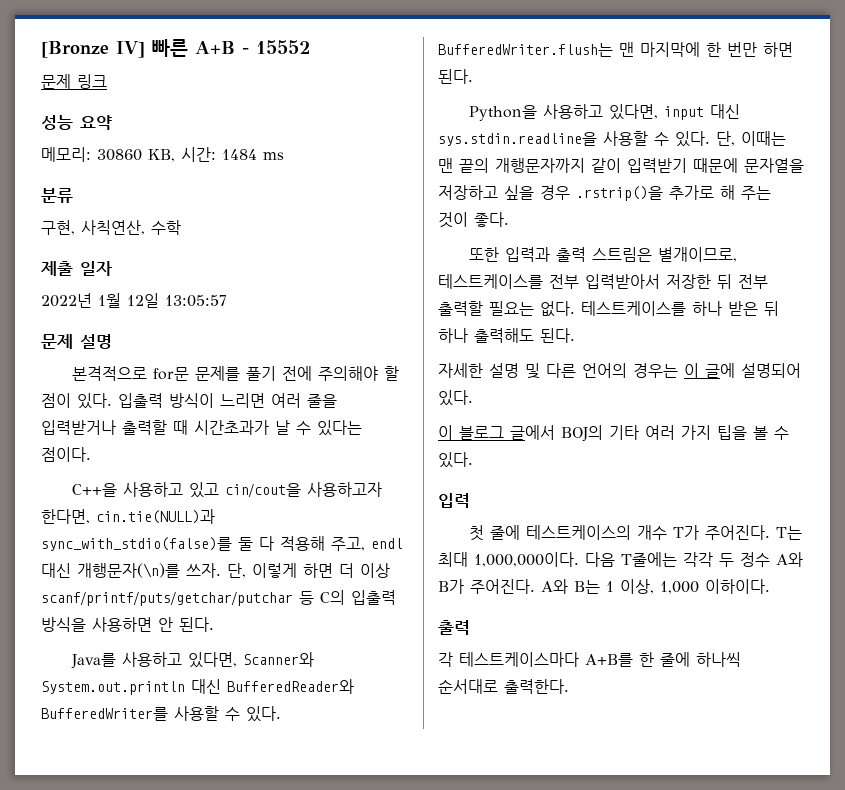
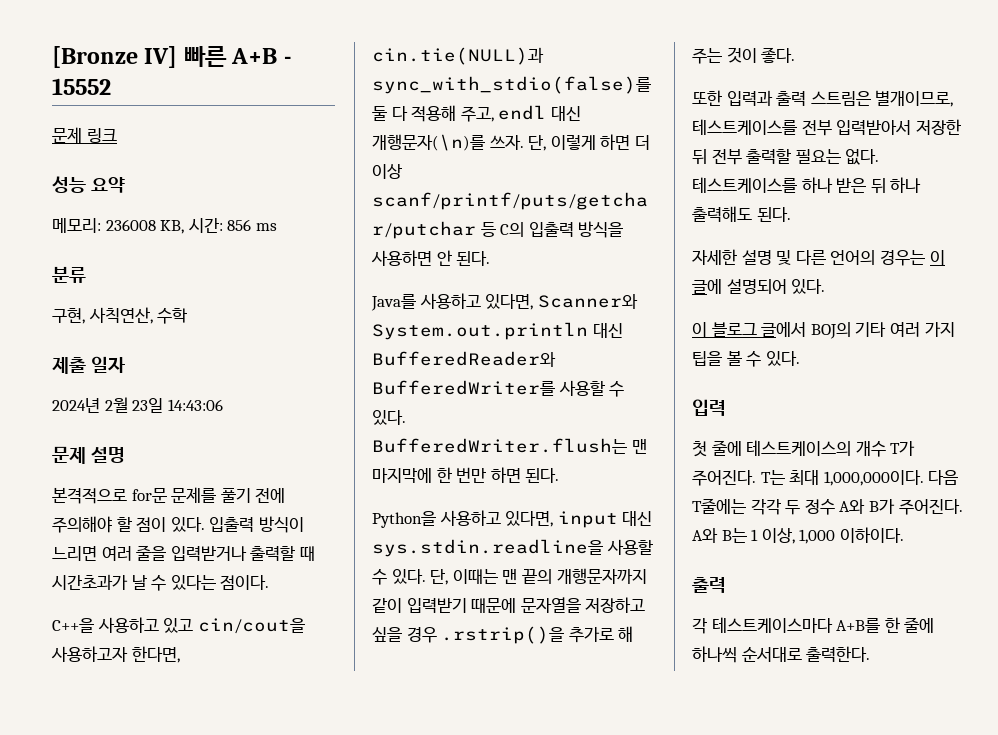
[97,149,142,161] 30860 -> [105,219,156,231] 236008
[222,149,257,160] 1484 -> [227,219,252,231] 856
[41,293,227,308] 2022년 1월 12일 13:05:57 -> [52,397,223,413] 2024년 2월 23일 14:43:06

